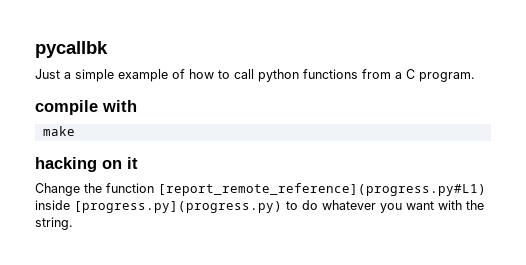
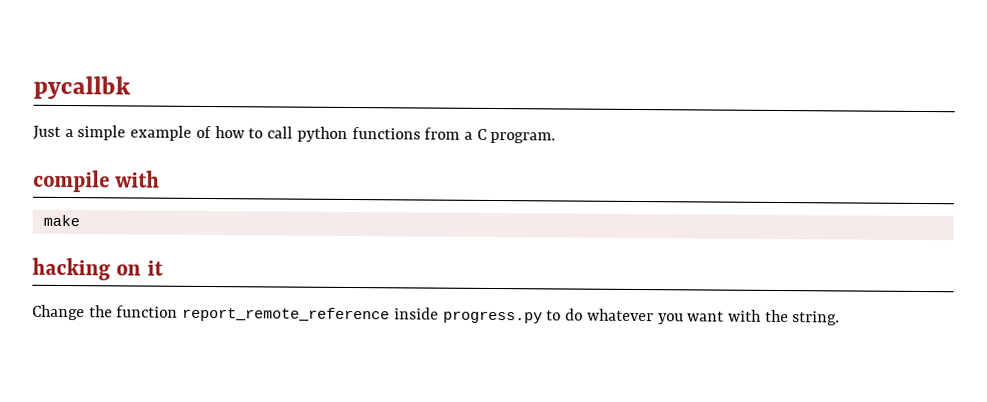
[158,183,486,196] [35,200,282,213] [report_remote_reference](progress.py#L1) inside [progress.py](progress.py) -> [182,306,543,324] report_remote_reference inside progress.py

